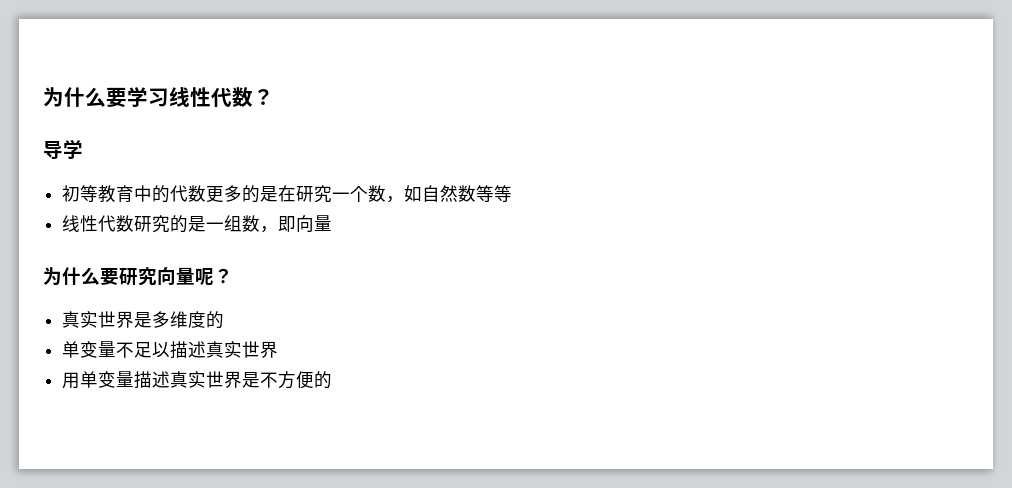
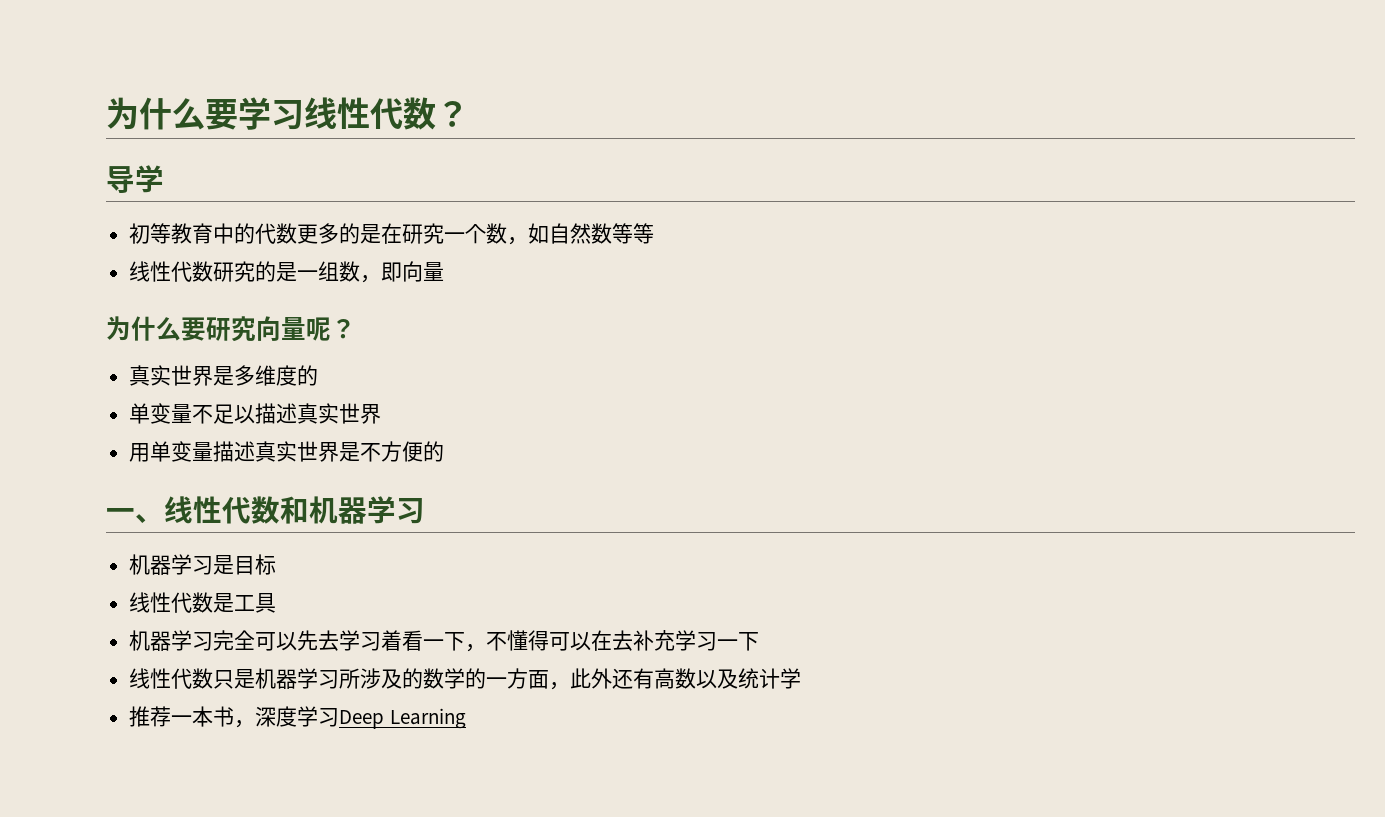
(333, 380) none -> [106,496,425,524] [129,554,277,575] [129,592,277,613] [129,630,760,652] [129,668,802,690] [129,706,466,729] // 一、线性代数和机器学习 // 机器学习是目标 // 线性代数是工具 // 机器学习完全可以先去学习着看一下，不懂得可以在去补充学习一下 // 线性代数只是机器学习所涉及的数学的一方面，此外还有高数以及统计学 // 推荐一本书，深度学习Deep Learning

